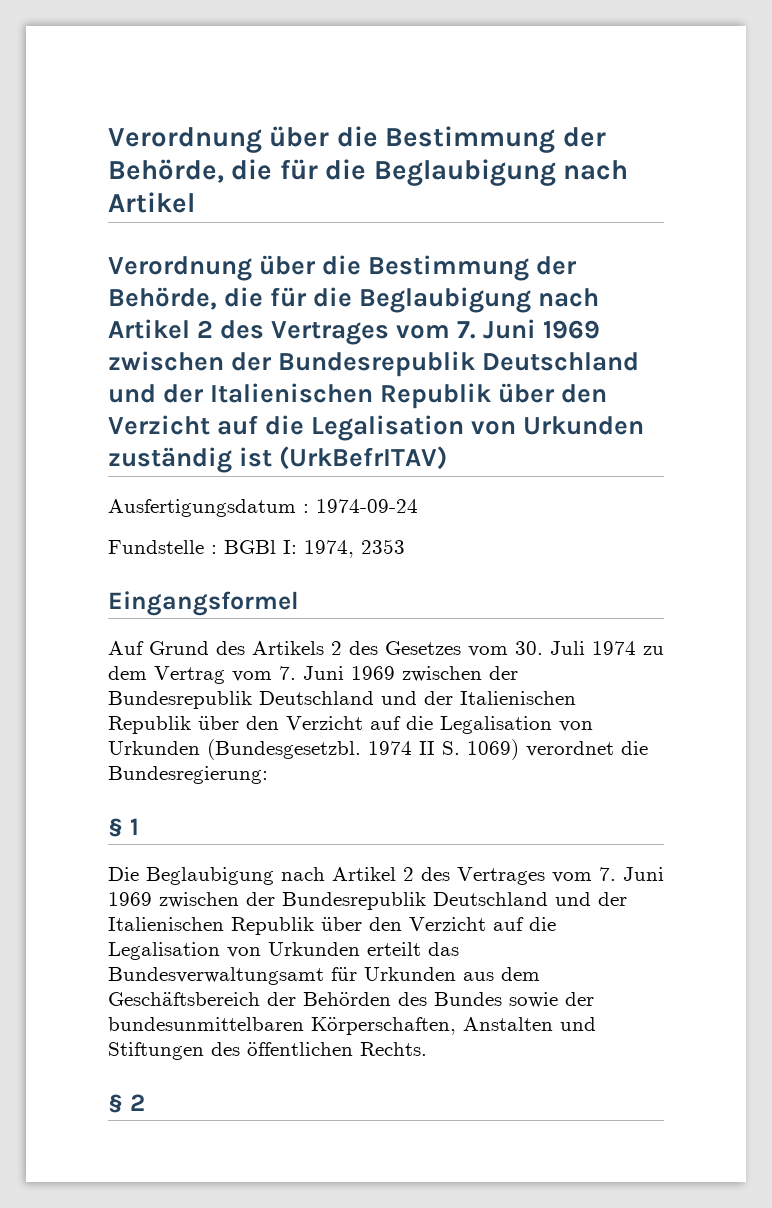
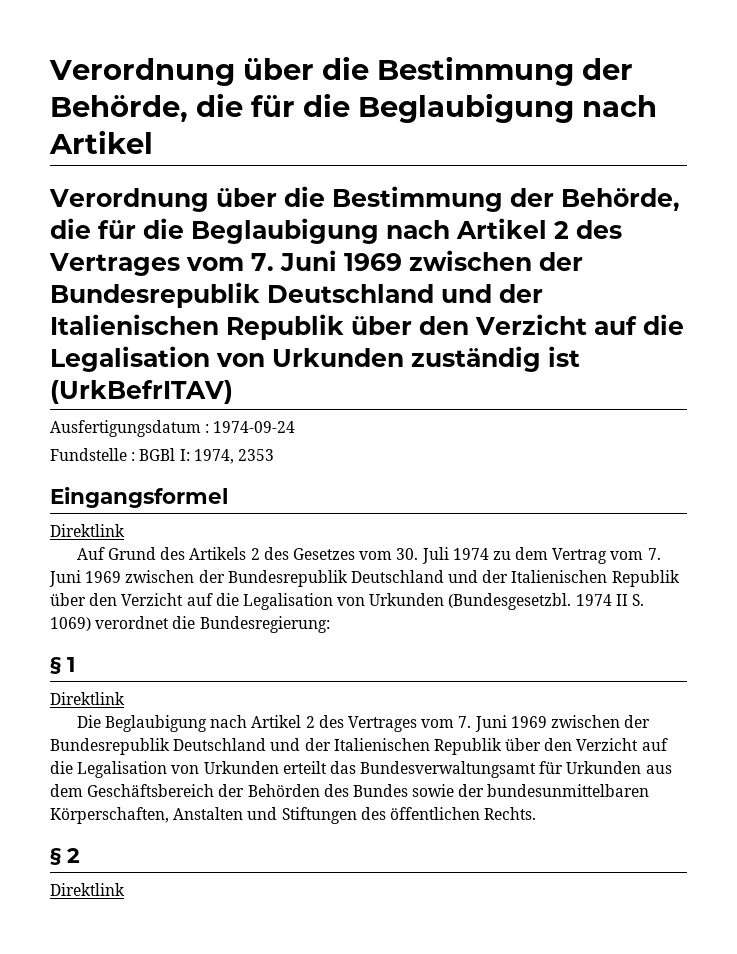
(299, 603) none -> [50,524,125,537] // Direktlink
(139, 826) none -> [50,692,125,705] // Direktlink
(145, 1102) none -> [50,883,125,896] // Direktlink

